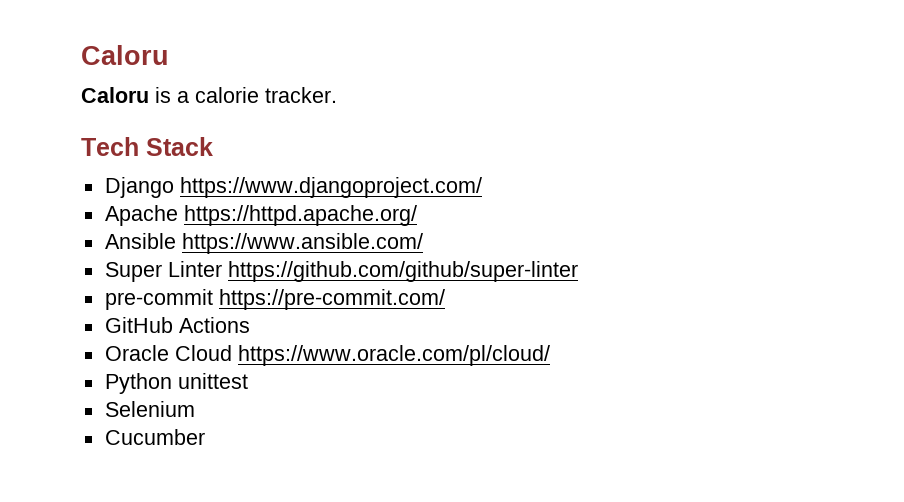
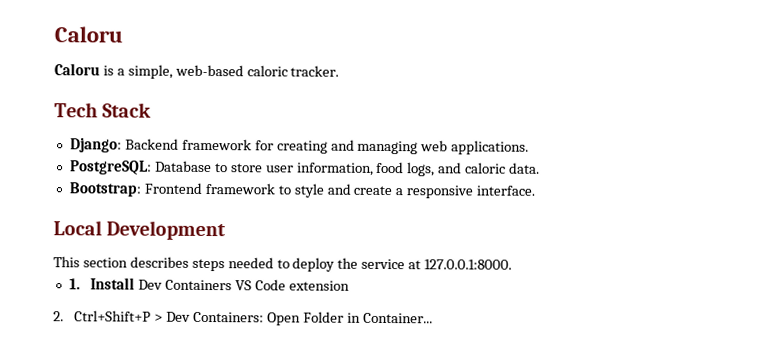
[195,87,259,103] calorie -> [127,64,288,79] simple, web-based caloric
[104,177,482,198] [104,205,417,226] [104,233,423,254] [104,261,578,282] [104,289,445,310] [104,317,250,333] [104,345,550,366] [104,373,248,394] [104,401,195,417] [104,429,205,445] Django https://www.djangoproject.com/ // Apache https://httpd.apache.org/ // Ansible https://www.ansible.com/ // Super Linter https://github.com/github/super-linter // pre-commit https://pre-commit.com/ // GitHub Actions // Oracle Cloud https://www.oracle.com/pl/cloud/ // Python unittest // Selenium // Cucumber -> [69,137,530,155] [69,160,541,177] [68,182,536,199] [53,220,227,241] [53,256,513,272] [68,277,350,291] [53,310,433,326] Django: Backend framework for creating and managing web applications. // PostgreSQL: Database to store user information, food logs, and caloric data. // Bootstrap: Frontend framework to style and create a responsive interface. // Local Development // This section describes steps needed to deploy the service at 127.0.0.1:8000. // 1. Install Dev Containers VS Code extension // 2. Ctrl+Shift+P > Dev Containers: Open Folder in Container...

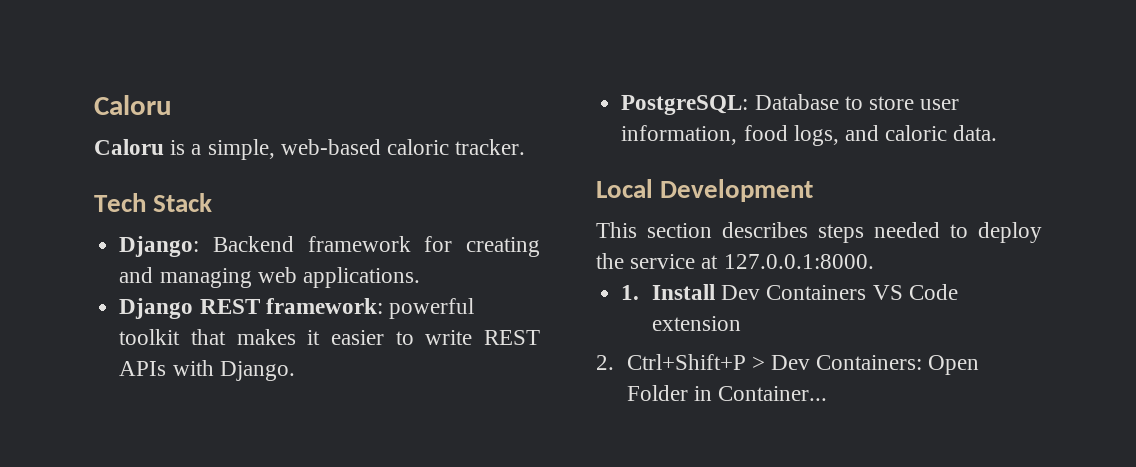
(530, 147) none -> [119,298,474,319] [119,329,540,345] [119,360,295,381] // Django REST framework: powerful toolkit that makes it easier to write REST APIs with Django.
[68,182,536,199] // Bootstrap: Frontend framework to style and create a responsive interface. -> (998, 133) none

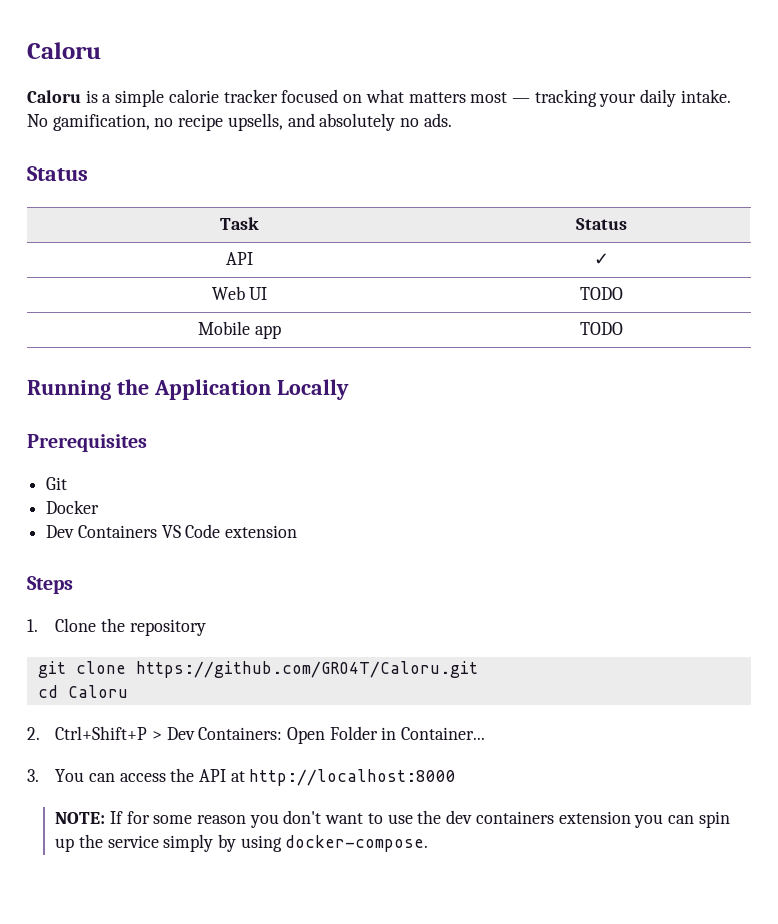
[207,139,526,160] [94,193,213,212] [119,236,540,257] [119,267,420,288] [119,298,474,319] [119,329,540,345] [119,360,295,381] [621,94,960,115] [621,125,998,146] [596,179,814,202] [596,222,1042,243] [596,253,874,269] [621,284,715,300] simple, web-based caloric tracker. // Tech Stack // Django: Backend framework for creating and managing web applications. // Django REST framework: powerful toolkit that makes it easier to write REST APIs with Django. // PostgreSQL: Database to store user information, food logs, and caloric data. // Local Development // This section describes steps needed to deploy the service at 127.0.0.1:8000. // 1. Install -> [115,89,731,107] [27,113,452,131] [27,166,88,181] [220,217,259,230] [575,218,627,230] [226,252,253,265] [593,253,609,265] [211,286,268,300] [579,287,623,300] [198,321,281,339] [579,322,623,335] [27,379,349,400] [27,434,147,452] [46,477,68,490] [46,500,100,514] simple calorie tracker focused on what matters most — tracking your daily intake. No gamification, no recipe upsells, and absolutely no ads. // Status // Task | Status // API | ✓ // Web UI | TODO // Mobile app | TODO // Running the Application Locally // Prerequisites // Git // Docker //
(741, 323) none -> [27,576,73,594] [27,618,206,636] [37,661,478,678] [37,685,128,698] // Steps // 1. Clone the repository // git clone https://github.com/GRO4T/Caloru.git // cd Caloru
(828, 393) none -> [27,768,457,786] [55,810,730,828] [55,834,429,852] // 3. You can access the API at http://localhost:8000 // NOTE: If for some reason you don't want to use the dev containers extension you can spin up the service simply by using docker-compose.

